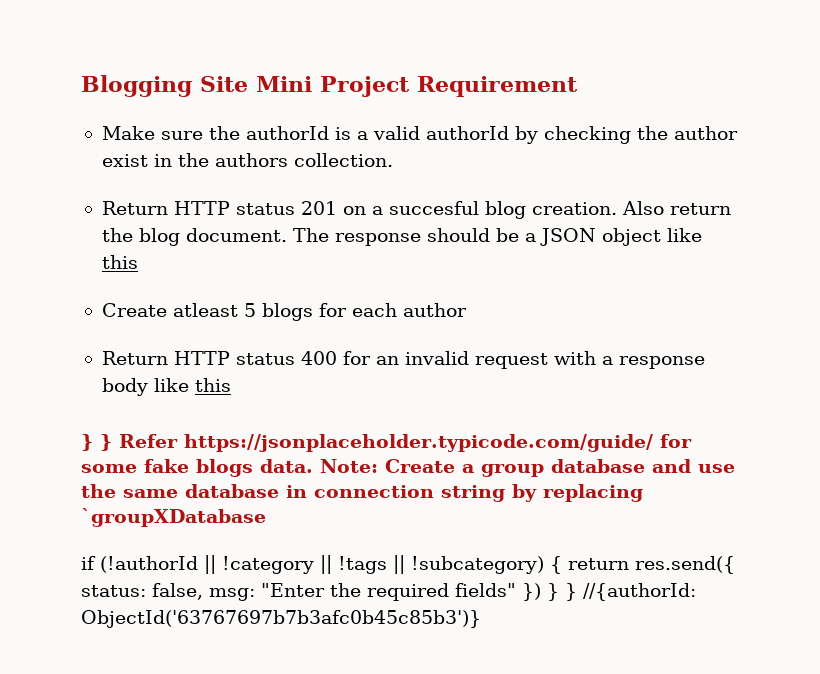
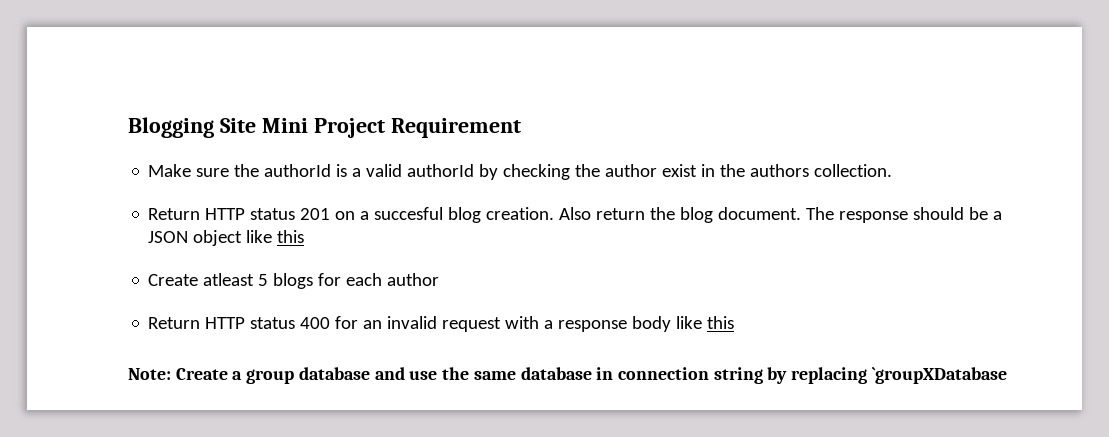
[81,434,692,452] [81,459,313,477] } } Refer https://jsonplaceholder.typicode.com/guide/ for some fake blogs data. -> (735, 322) none
[81,555,735,574] [81,583,696,601] [81,610,481,628] // if (!authorId || !category || !tags || !subcategory) { return res.send({ status: false, msg: "Enter the required fields" }) } } //{authorId: ObjectId('63767697b7b3afc0b45c85b3')} -> (1007, 375) none

